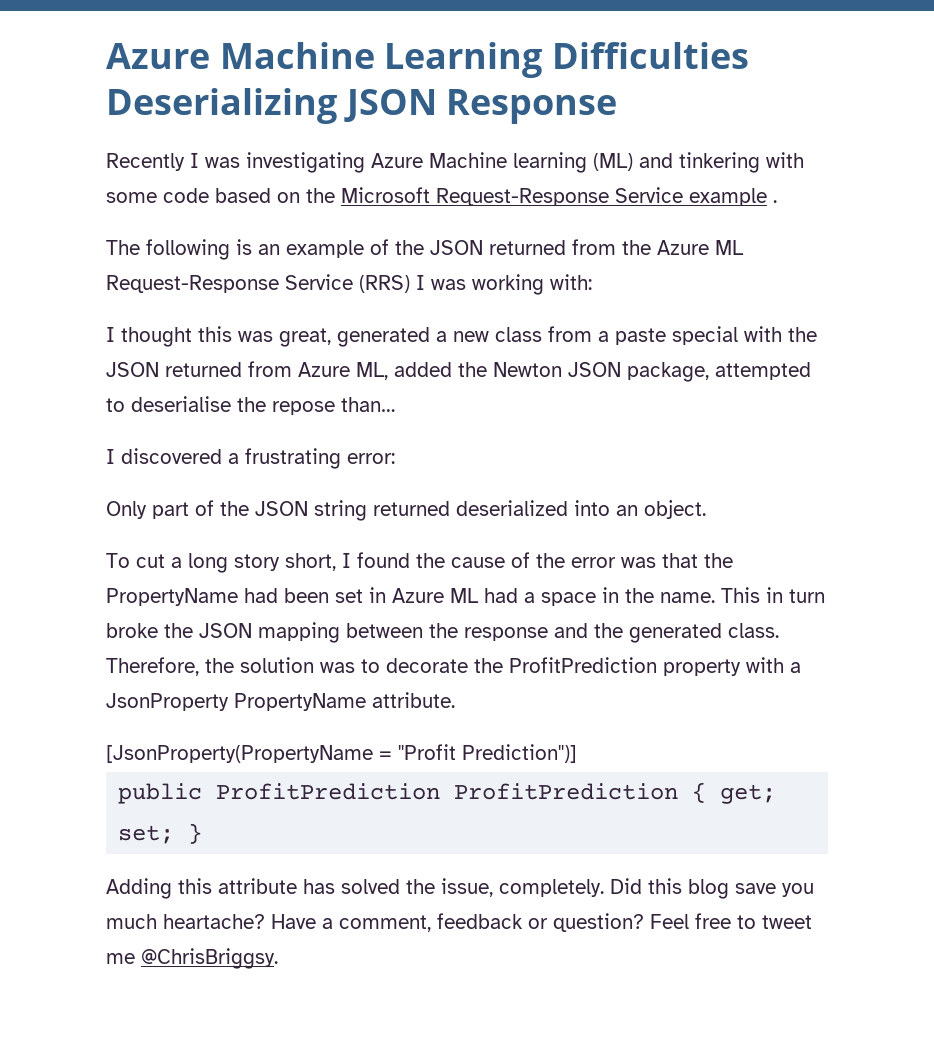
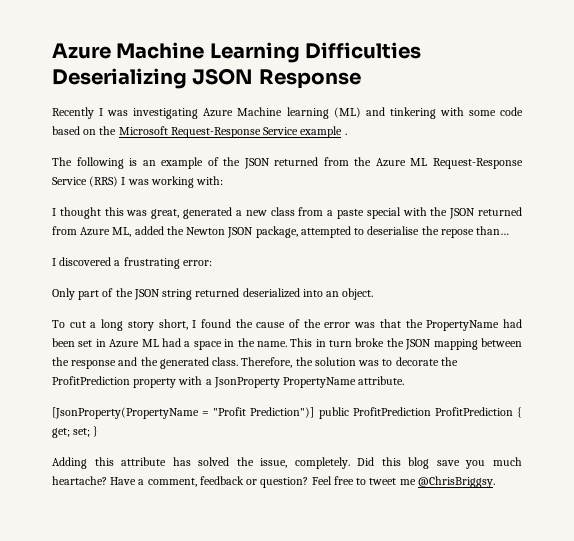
(577, 753) // -> (315, 412) none

